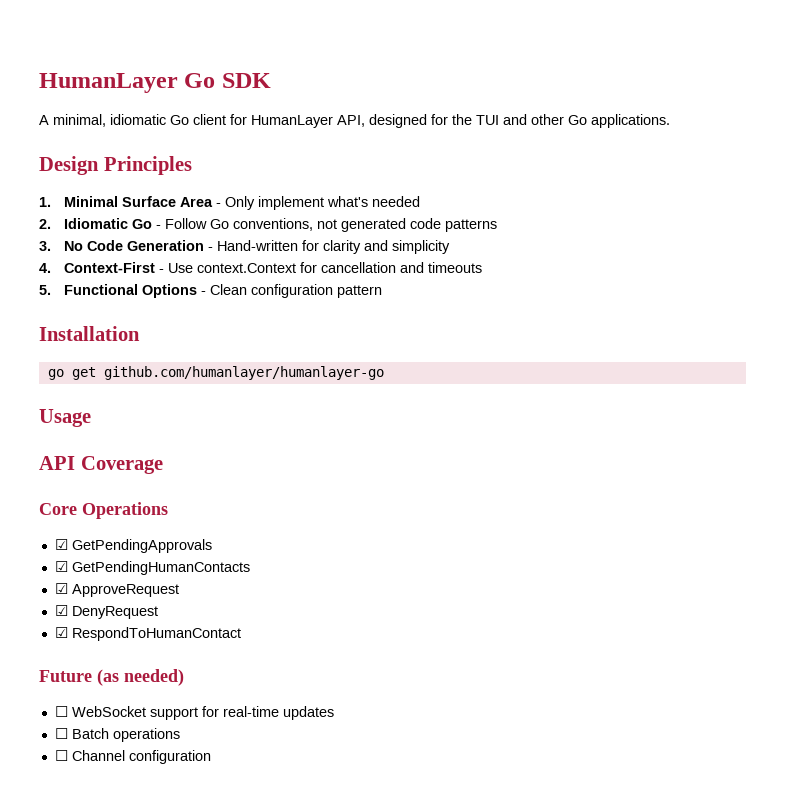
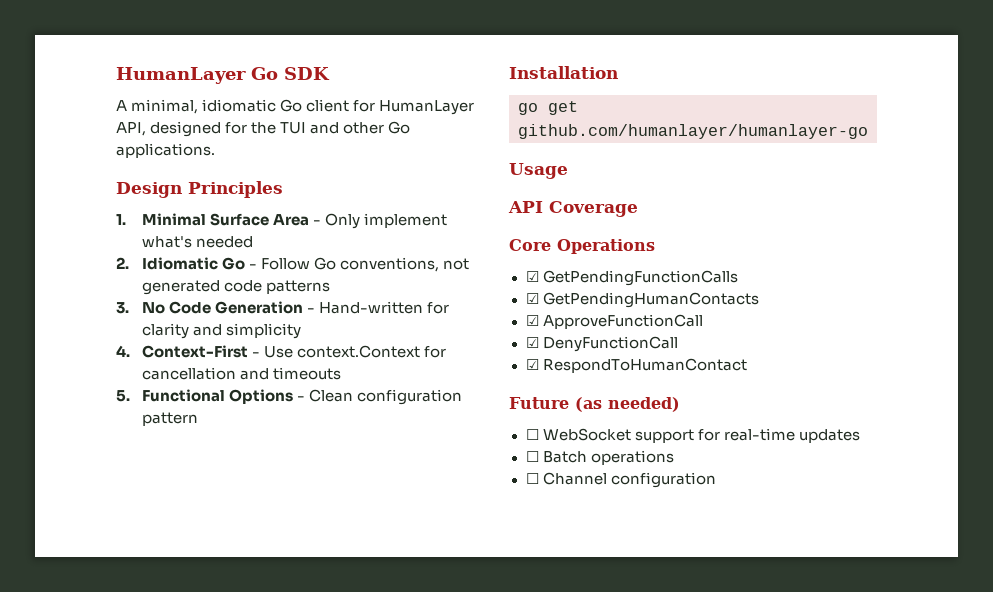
[71,539,212,553] GetPendingApprovals -> [542,270,738,286] GetPendingFunctionCalls
[71,584,179,597] [54,605,158,619] ApproveRequest // ☑ DenyRequest -> [542,314,703,329] [525,336,678,352] ApproveFunctionCall // ☑ DenyFunctionCall

